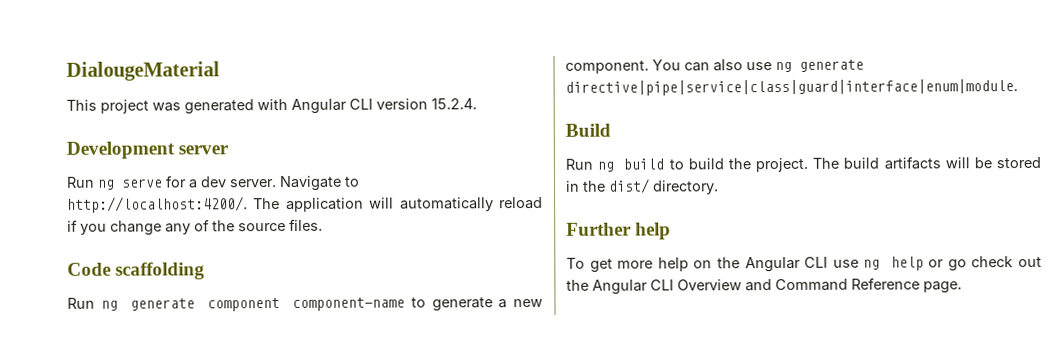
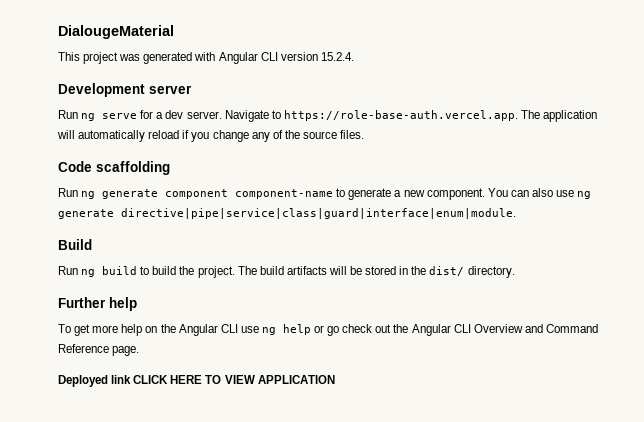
[67,196,248,213] http://localhost:4200/. -> [283,110,518,121] https://role-base-auth.vercel.app.
(962, 287) none -> [58,375,335,387] // Deployed link CLICK HERE TO VIEW APPLICATION

